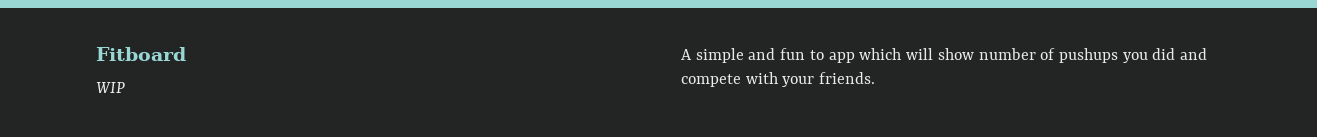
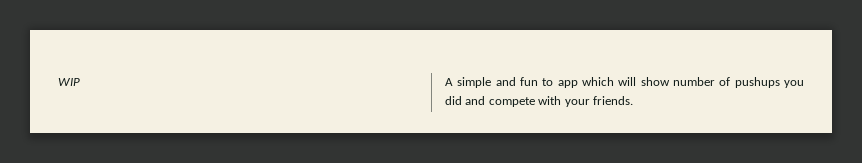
[96,47,186,61] Fitboard // -> (58, 82) none

